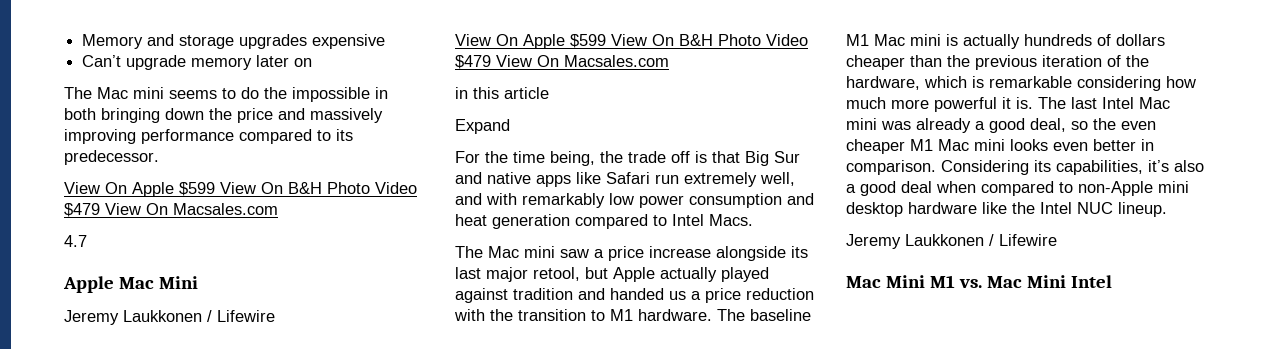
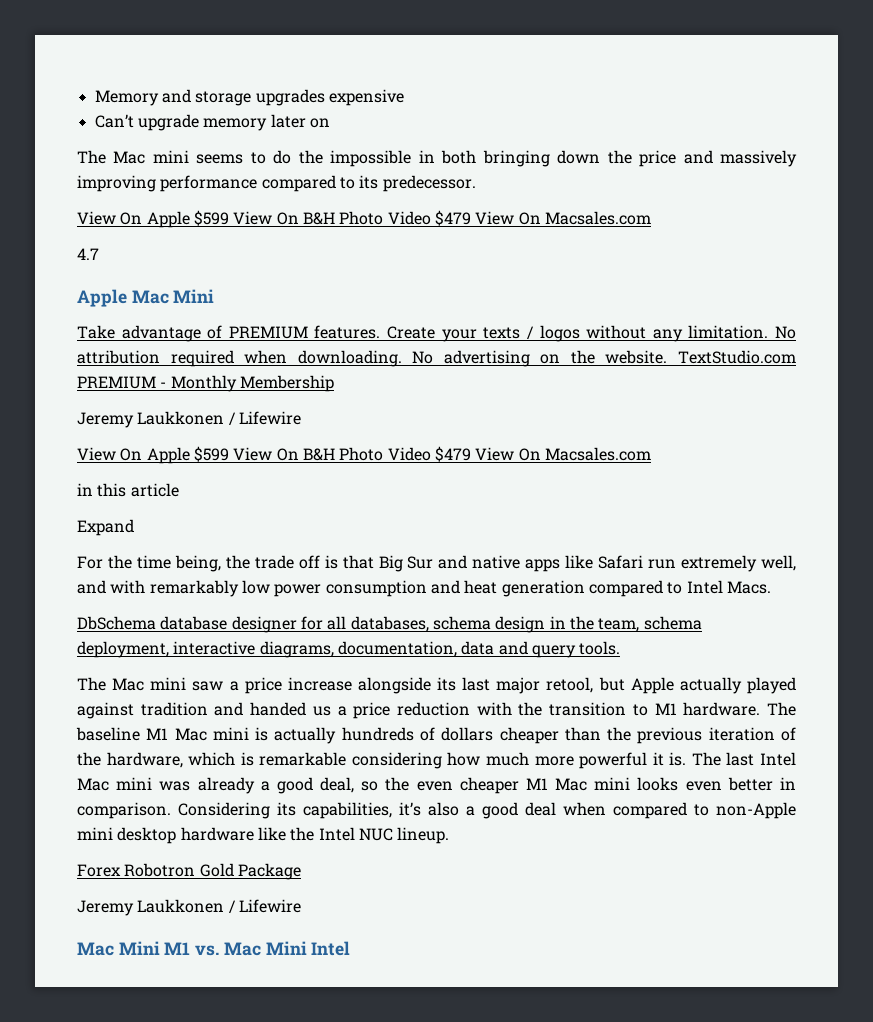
(198, 282) none -> [77,325,797,342] [77,350,796,367] [77,375,334,392] // Take advantage of PREMIUM features. Create your texts / logos without any limitation. No attribution required when downloading. No advertising on the website. TextStudio.com PREMIUM - Monthly Membership
(753, 220) none -> [77,616,702,633] [77,641,621,658] // DbSchema database designer for all databases, schema design in the team, schema deployment, interactive diagrams, documentation, data and query tools.
(1167, 209) none -> [77,863,301,880] // Forex Robotron Gold Package

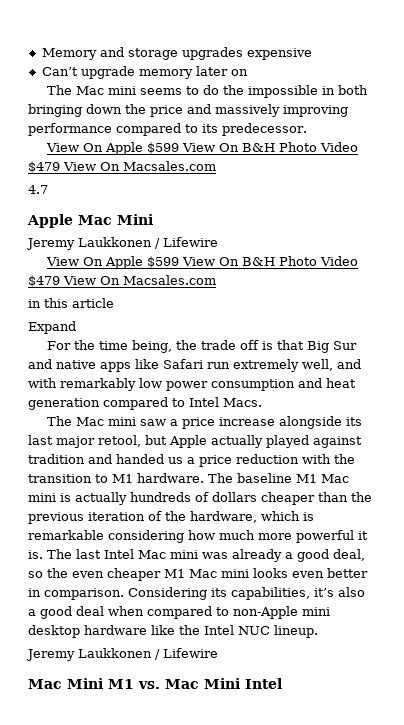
[77,325,797,342] [77,350,796,367] [77,375,334,392] // Take advantage of PREMIUM features. Create your texts / logos without any limitation. No attribution required when downloading. No advertising on the website. TextStudio.com PREMIUM - Monthly Membership -> (153, 219) none
[77,616,702,633] [77,641,621,658] // DbSchema database designer for all databases, schema design in the team, schema deployment, interactive diagrams, documentation, data and query tools. -> (262, 402) none
[77,863,301,880] // Forex Robotron Gold Package -> (318, 631) none

